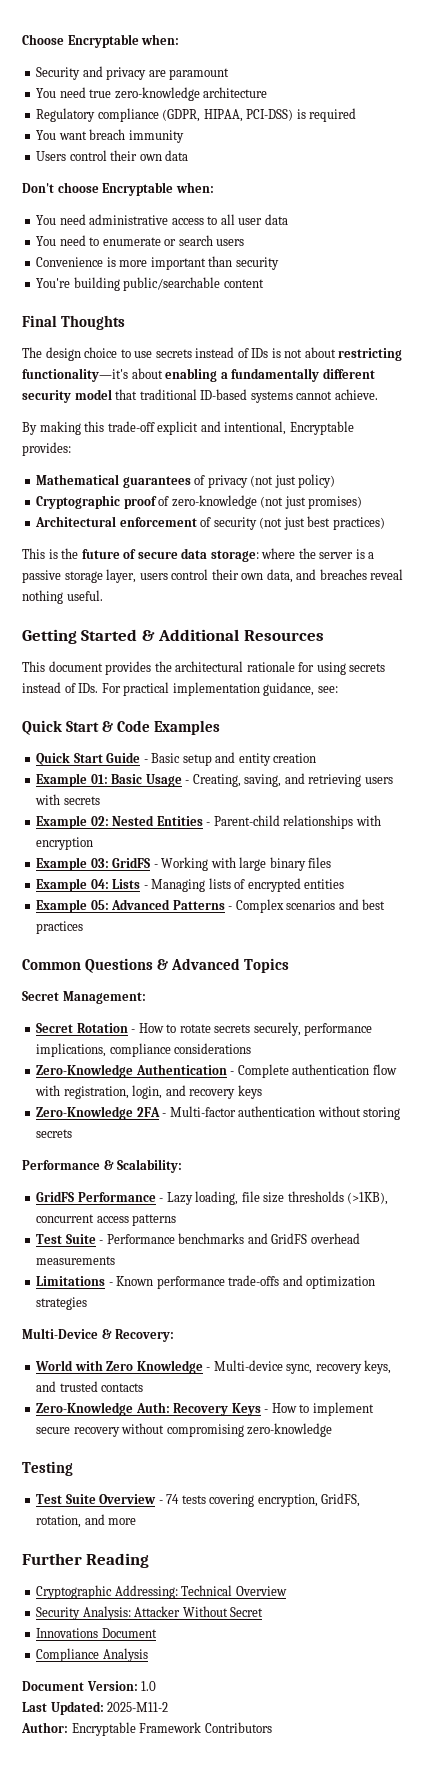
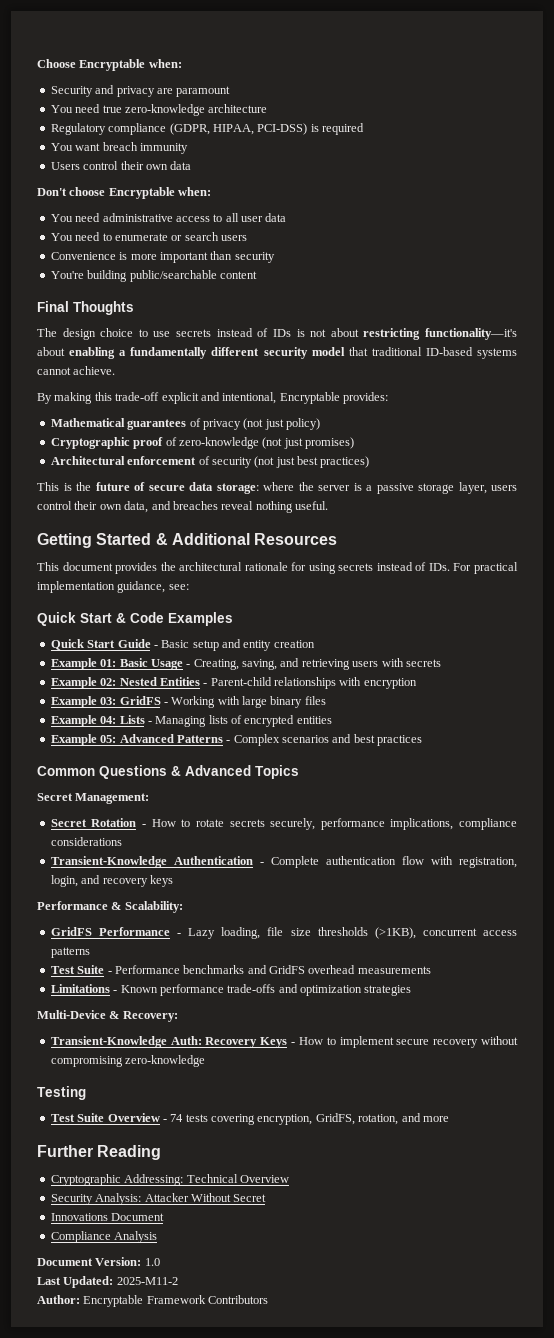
[36,1064,134,1078] Zero-Knowledge -> [50,856,167,868] Transient-Knowledge
[36,1106,401,1120] [36,1129,73,1138] // Zero-Knowledge 2FA - Multi-factor authentication without storing secrets -> (173, 881) none
[35,1360,392,1374] [36,1381,144,1392] [36,1402,134,1416] World with Zero Knowledge - Multi-device sync, recovery keys, and trusted contacts // Zero-Knowledge -> [50,1036,167,1048] Transient-Knowledge

